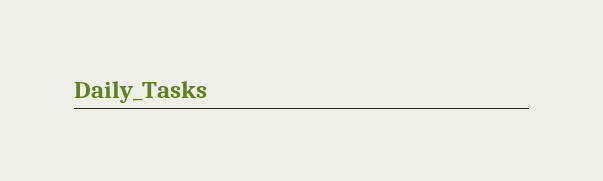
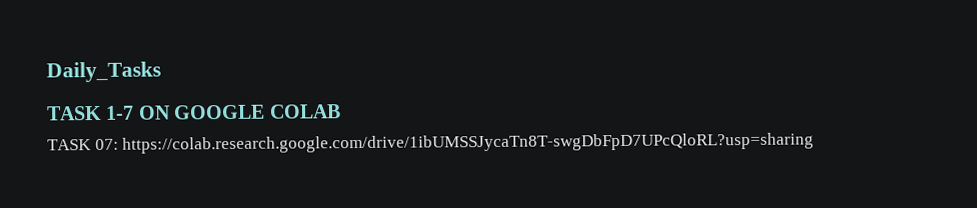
(207, 92) none -> [47,104,341,121] [47,132,815,154] // TASK 1-7 ON GOOGLE COLAB // TASK 07: https://colab.research.google.com/drive/1ibUMSSJycaTn8T-swgDbFpD7UPcQloRL?usp=sharing

